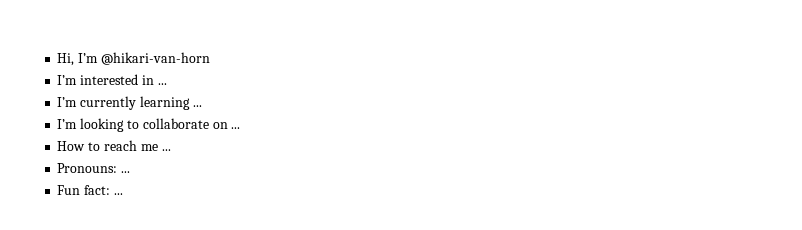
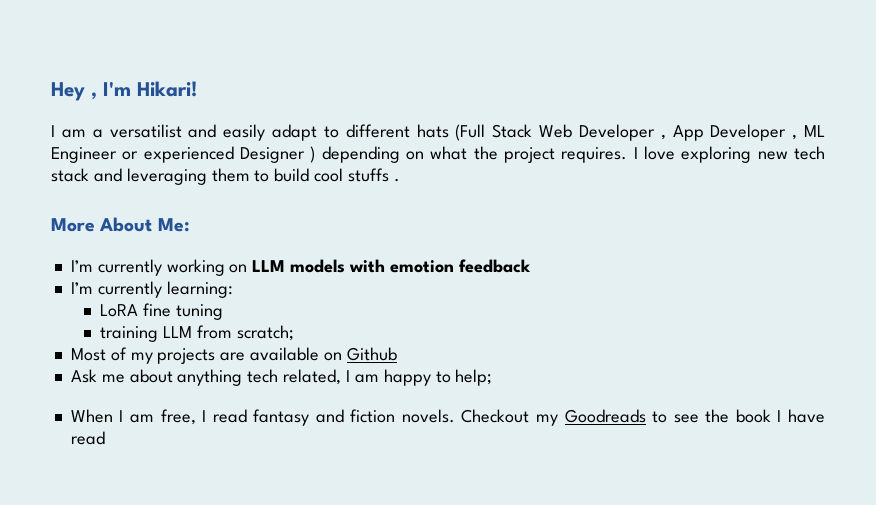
[57,52,210,66] [57,74,167,85] [57,96,202,110] [57,118,241,132] [57,140,171,151] [57,163,131,173] [57,185,123,195] Hi, I’m @hikari-van-horn // I’m interested in ... // I’m currently learning ... // I’m looking to collaborate on ... // How to reach me ... // Pronouns: ... // Fun fact: ... -> [51,81,197,101] [51,124,826,141] [51,146,826,163] [51,168,400,185] [51,217,190,232] [70,259,531,276] [70,281,233,298] [99,303,223,320] [99,325,294,342] [70,347,397,364] [70,369,493,386] [70,409,826,426] [70,431,105,445] Hey , I'm Hikari! // I am a versatilist and easily adapt to different hats (Full Stack Web Developer , App Developer , ML Engineer or experienced Designer ) depending on what the project requires. I love exploring new tech stack and leveraging them to build cool stuffs . // More About Me: // I’m currently working on LLM models with emotion feedback // I’m currently learning: // LoRA fine tuning // training LLM from scratch; // Most of my projects are available on Github // Ask me about anything tech related, I am happy to help; // When I am free, I read fantasy and fiction novels. Checkout my Goodreads to see the book I have read

